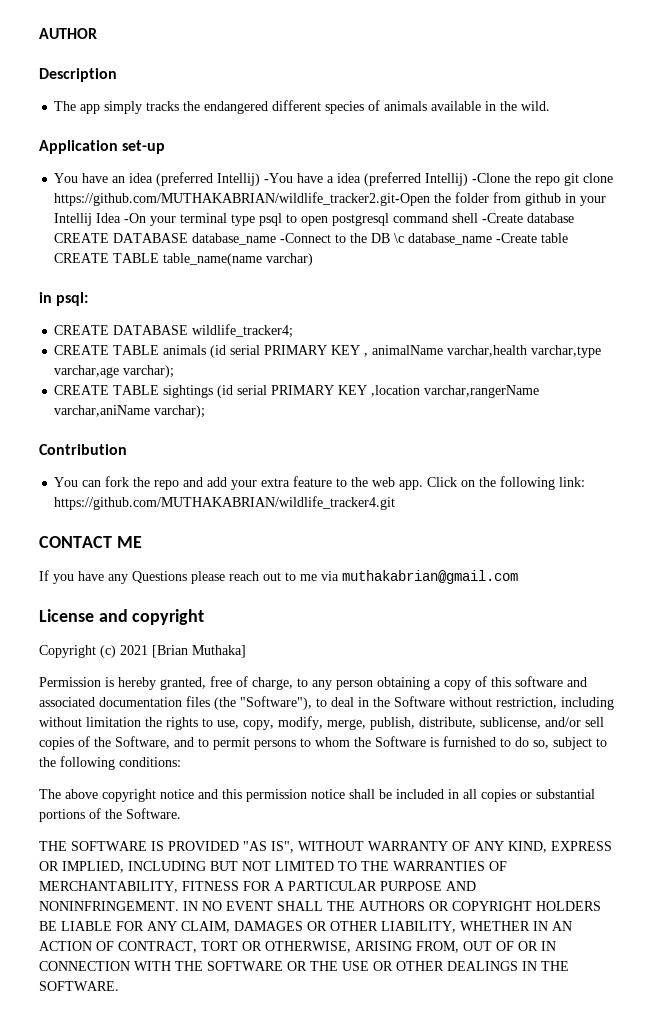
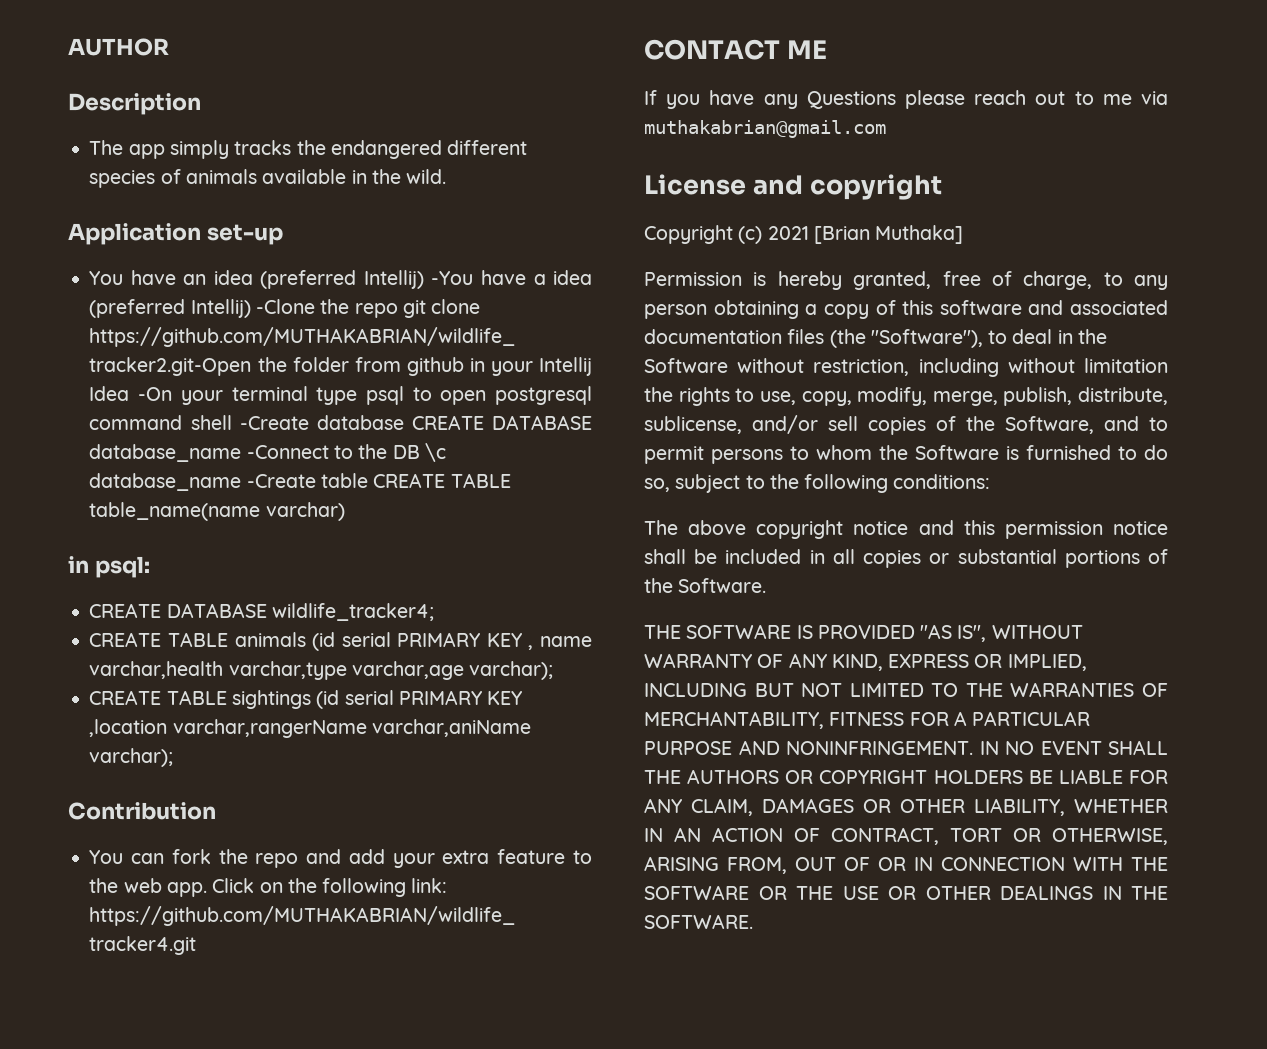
[372,345,444,355] animalName -> [540,636,593,647] name

